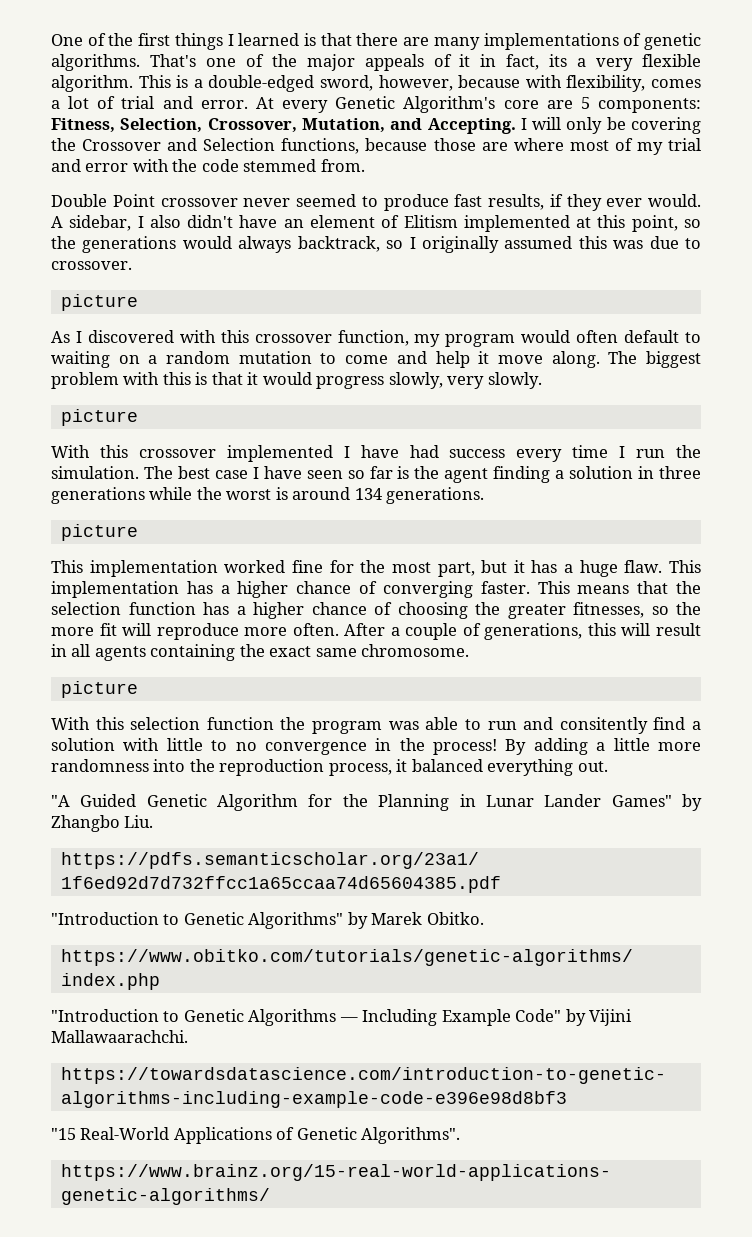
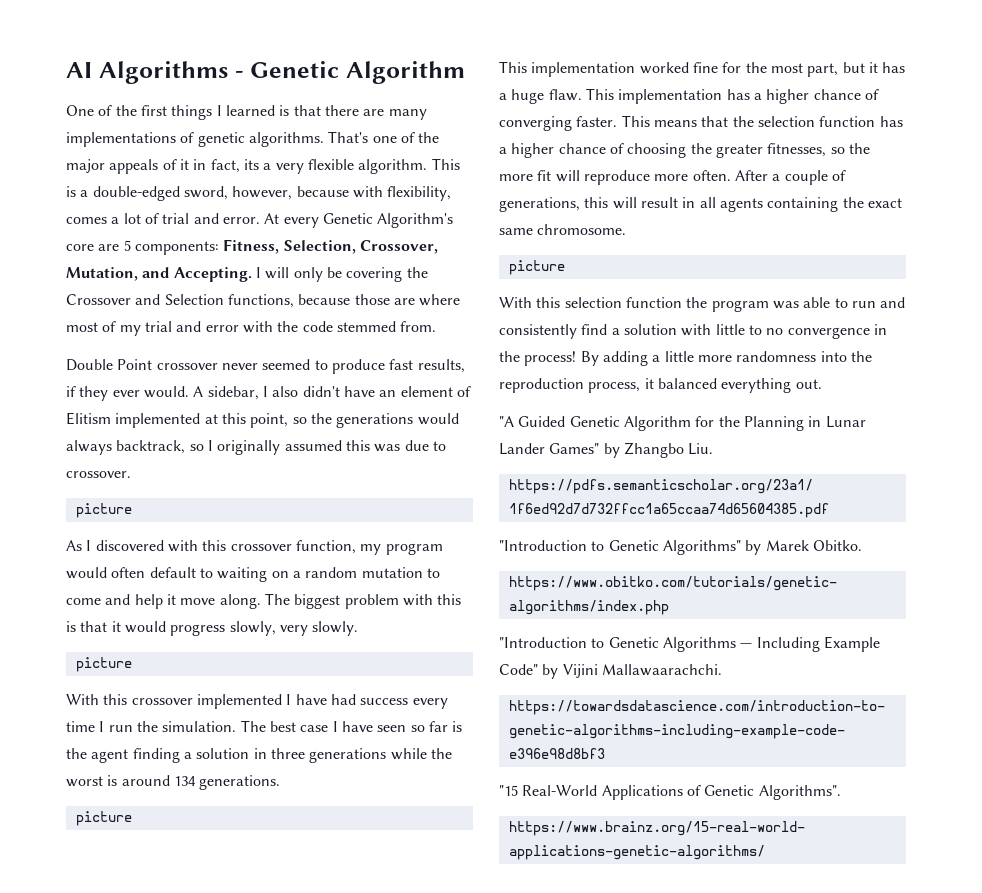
(51, 40) none -> [66,61,465,84] AI Algorithms - Genetic Algorithm //
[559,717,648,734] consitently -> [499,324,577,339] consistently

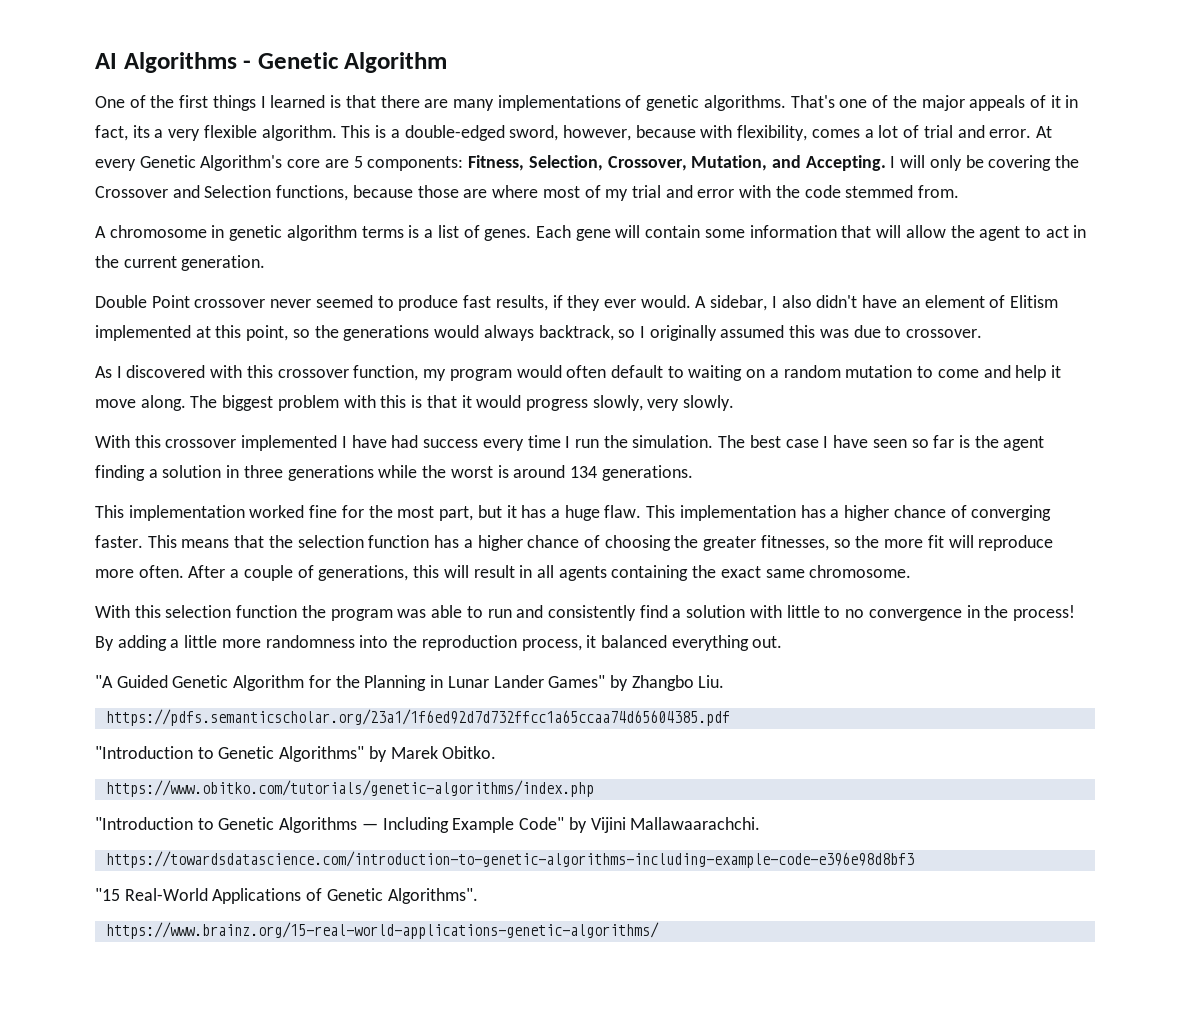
(437, 326) none -> [95,225,1087,241] [95,255,266,271] // A chromosome in genetic algorithm terms is a list of genes. Each gene will contain some information that will allow the agent to act in the current generation.
[75,503,132,518] // picture -> (983, 333) none
[75,657,132,672] // picture -> (735, 403) none
[75,811,132,826] // picture -> (693, 473) none
[508,260,565,275] // picture -> (912, 571) none

